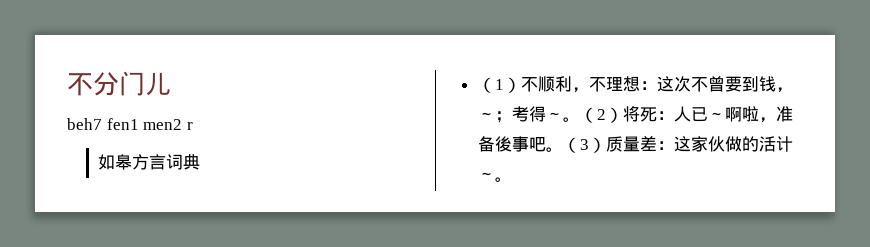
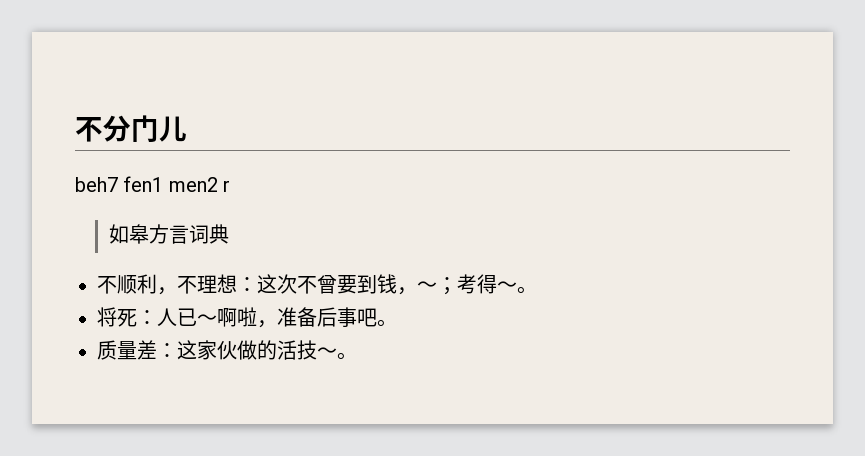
[477,77,521,93] （1） -> (229, 234) none
[579,107,623,123] （2） -> (537, 290) //
[494,136,512,152] 後 -> [317,307,337,327] 后
[562,137,606,153] （3） -> (397, 323) //
[775,136,793,152] 计 -> [297,340,317,360] 技

